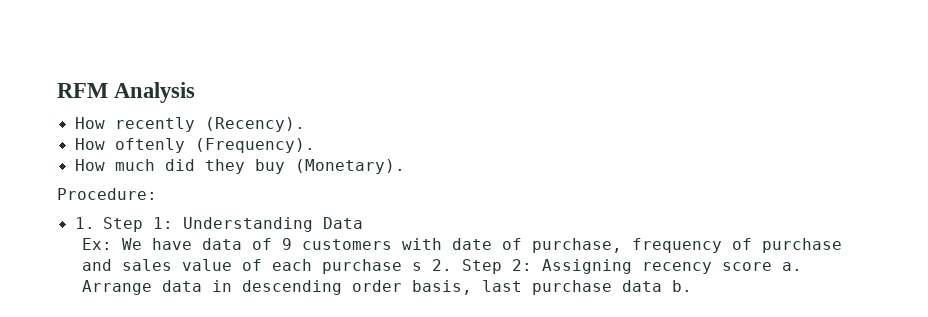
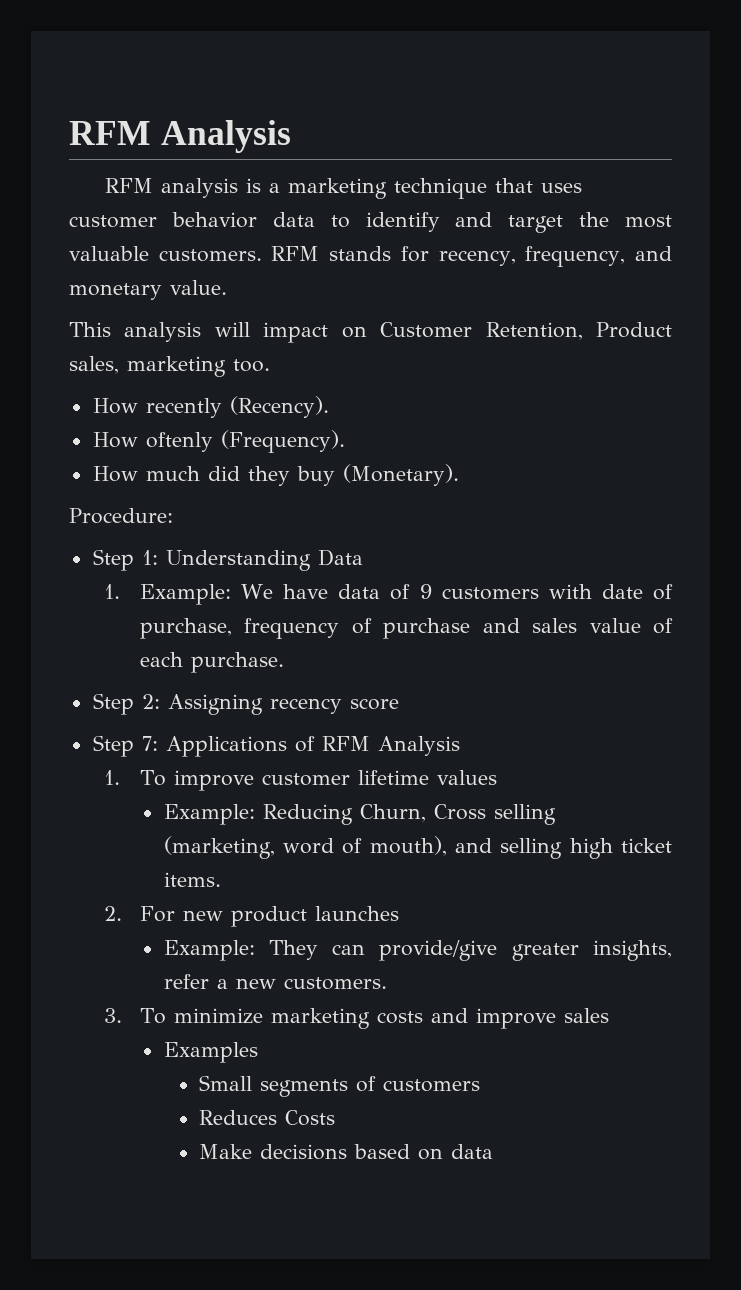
[57,82,196,103] RFM Analysis -> [69,120,291,153] [105,178,583,199] [69,212,672,233] [69,246,672,267] [69,280,227,300] [69,322,673,343] [69,356,270,377] RFM Analysis // RFM analysis is a marketing technique that uses customer behavior data to identify and target the most valuable customers. RFM stands for recency, frequency, and monetary value. // This analysis will impact on Customer Retention, Product sales, marketing too.
[74,217,95,229] 1. -> (173, 516) none
[81,238,112,250] Ex: -> [104,584,231,605] 1. Example:
[321,259,452,274] purchase s 2. -> [190,652,284,673] purchase. //
[781,262,802,271] [81,280,692,295] a. Arrange data in descending order basis, last purchase data b. -> [92,735,460,757] [104,770,497,791] [163,804,556,825] [163,836,672,859] [163,872,221,887] [104,906,399,927] [163,940,672,961] [163,974,387,990] [104,1008,609,1029] [163,1042,258,1063] [199,1075,481,1097] [199,1110,336,1126] [199,1144,494,1160] // Step 7: Applications of RFM Analysis // 1. To improve customer lifetime values // Example: Reducing Churn, Cross selling (marketing, word of mouth), and selling high ticket items. // 2. For new product launches // Example: They can provide/give greater insights, refer a new customers. // 3. To minimize marketing costs and improve sales // Examples // Small segments of customers // Reduces Costs // Make decisions based on data

